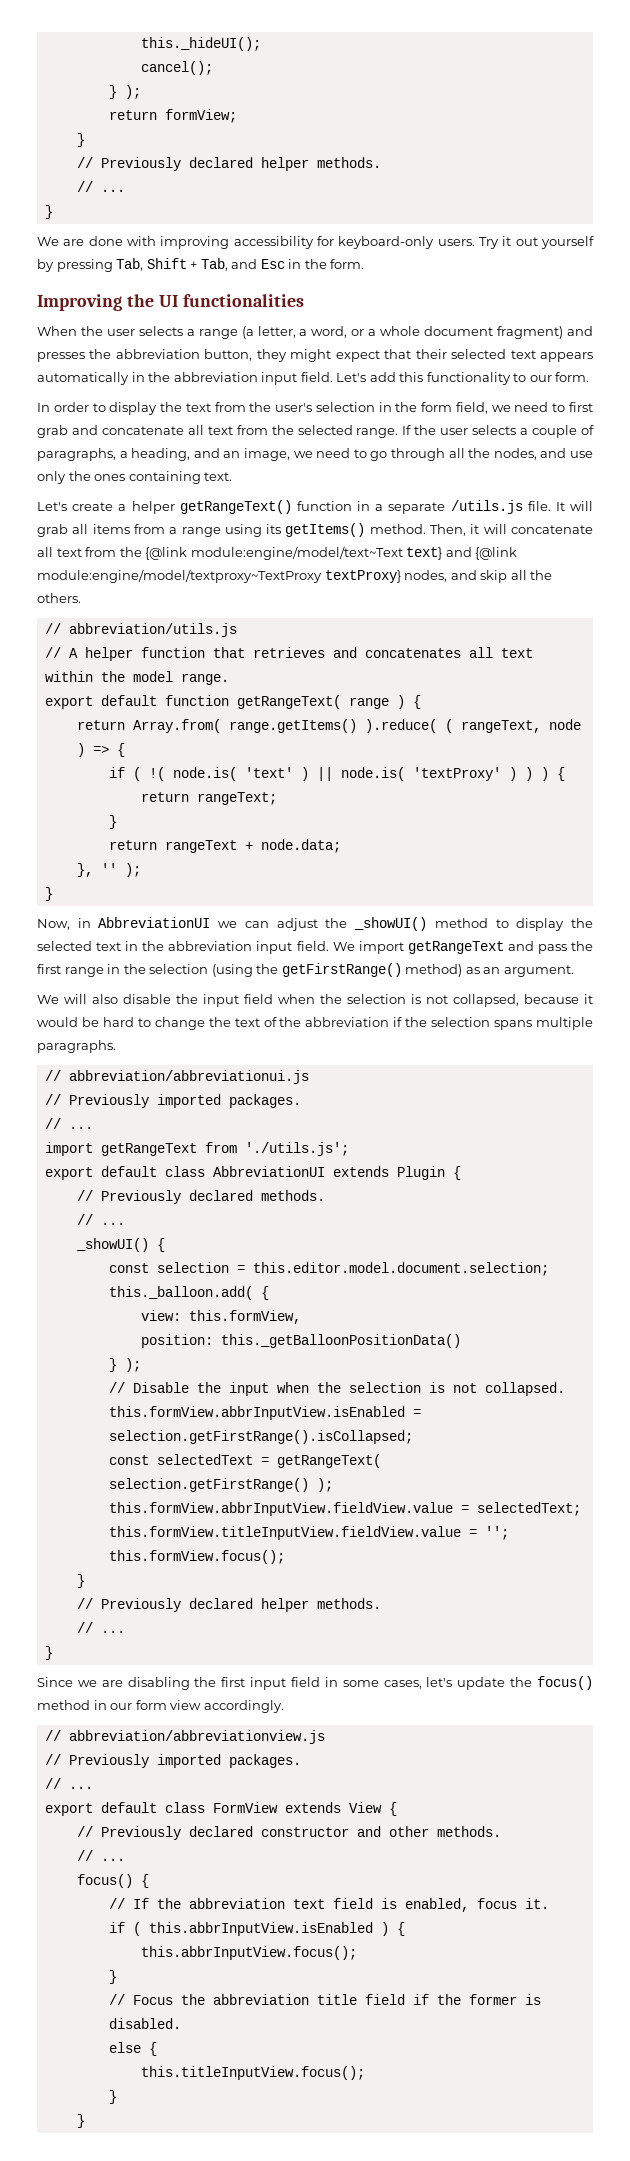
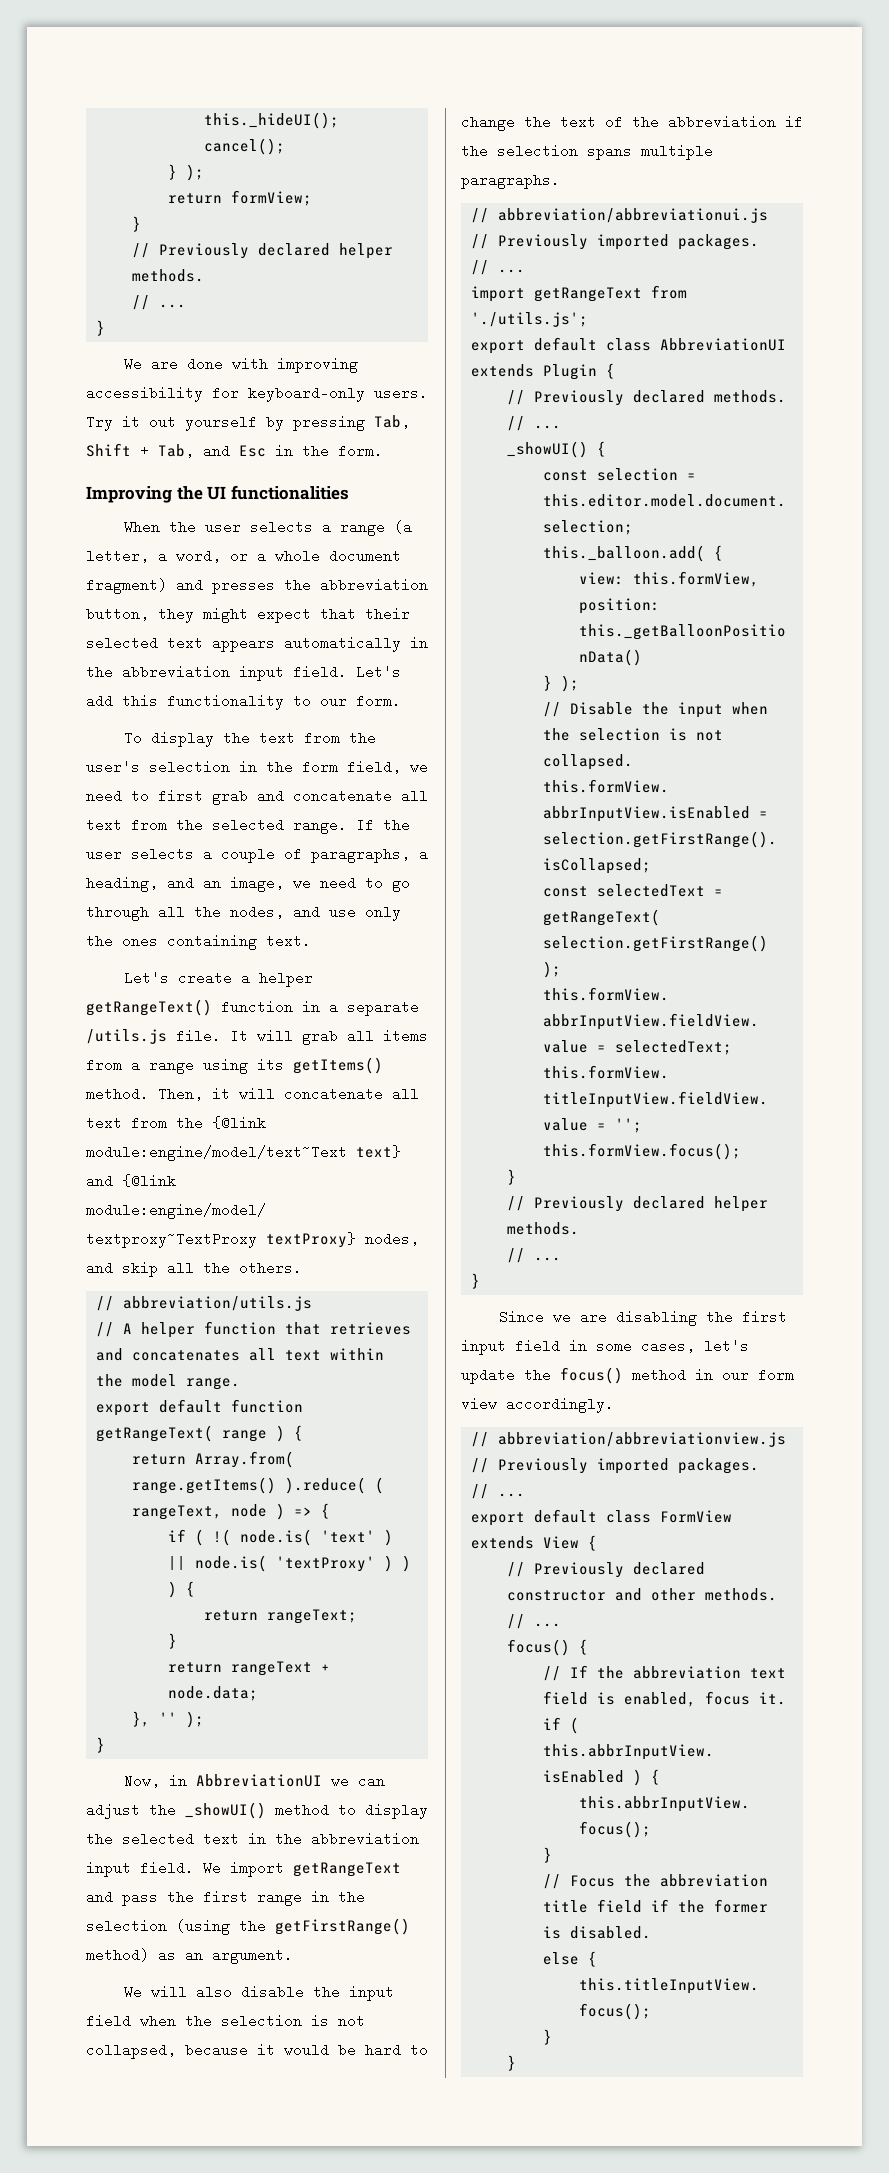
[37,402,106,412] In order to -> [124,731,143,745] To

